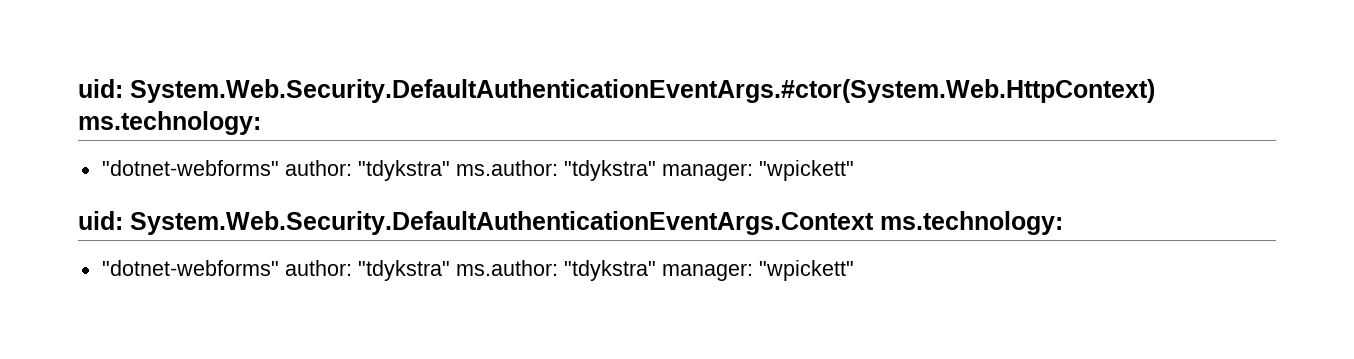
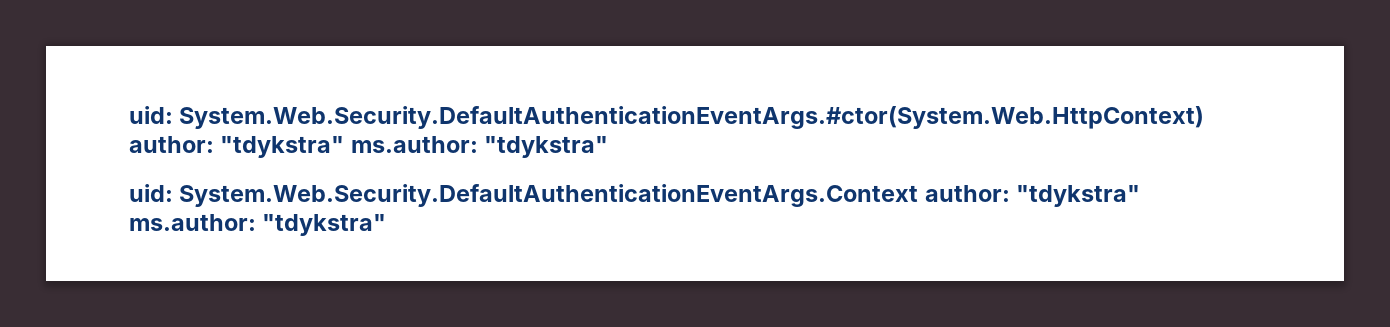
[78,111,261,135] [101,160,854,181] ms.technology: // "dotnet-webforms" author: "tdykstra" ms.author: "tdykstra" manager: "wpickett" -> [129,136,609,158] author: "tdykstra" ms.author: "tdykstra"
[880,211,1063,235] [101,260,854,281] ms.technology: // "dotnet-webforms" author: "tdykstra" ms.author: "tdykstra" manager: "wpickett" -> [924,185,1141,207] [129,214,387,236] author: "tdykstra" ms.author: "tdykstra"

